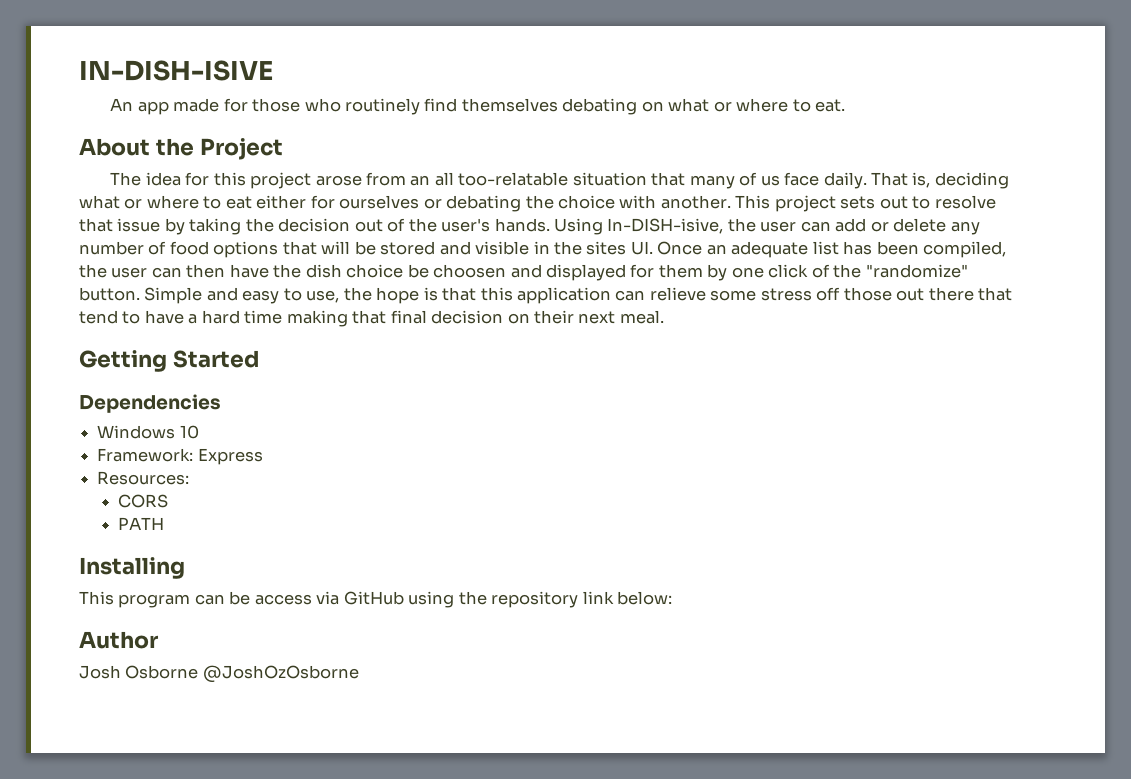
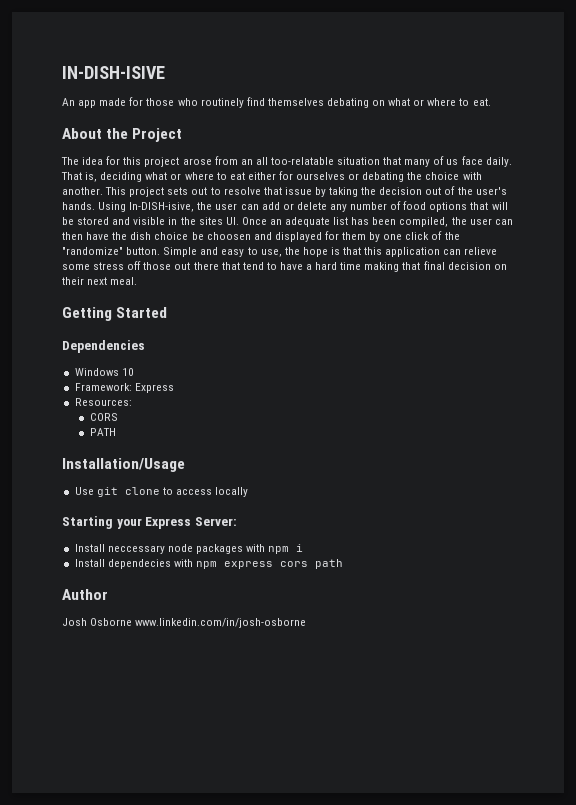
[79,557,185,579] [79,591,673,608] Installing // This program can be access via GitHub using the repository link below: -> [62,458,185,472] [74,487,249,497] [62,516,237,529] [74,544,304,554] [74,559,343,569] Installation/Usage // Use git clone to access locally // Starting your Express Server: // Install neccessary node packages with npm i // Install dependecies with npm express cors path
[202,665,359,683] @JoshOzOsborne -> [135,618,307,628] www.linkedin.com/in/josh-osborne

